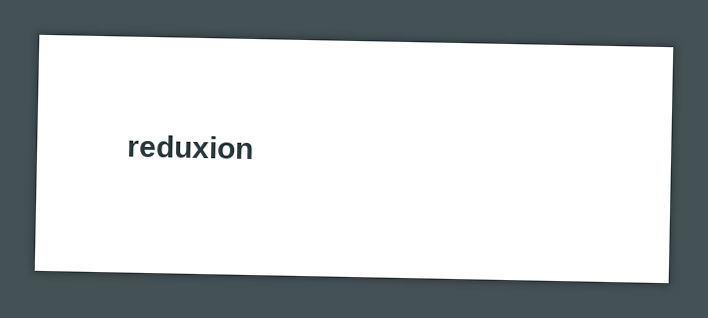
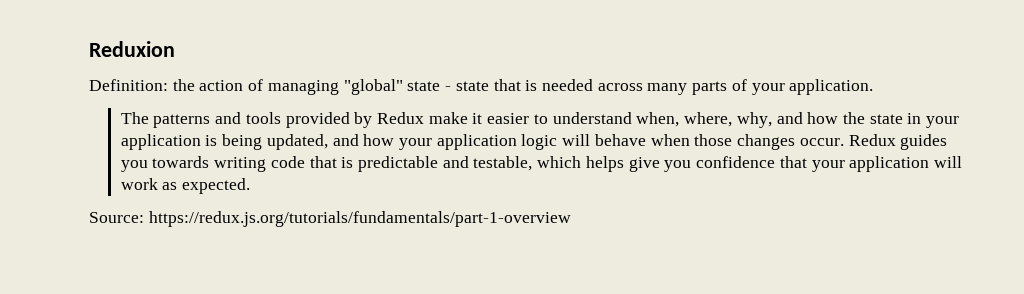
[127,134,254,160] reduxion -> [89,41,175,57] [89,79,874,95] [120,112,960,128] [120,134,948,150] [120,156,963,172] [120,178,251,194] [89,211,571,227] Reduxion // Definition: the action of managing "global" state - state that is needed across many parts of your application. // The patterns and tools provided by Redux make it easier to understand when, where, why, and how the state in your application is being updated, and how your application logic will behave when those changes occur. Redux guides you towards writing code that is predictable and testable, which helps give you confidence that your application will work as expected. // Source: https://redux.js.org/tutorials/fundamentals/part-1-overview

